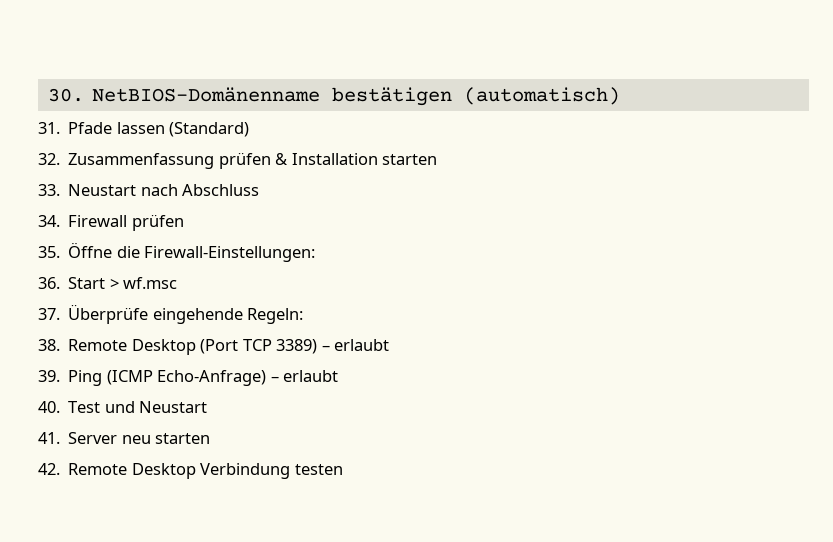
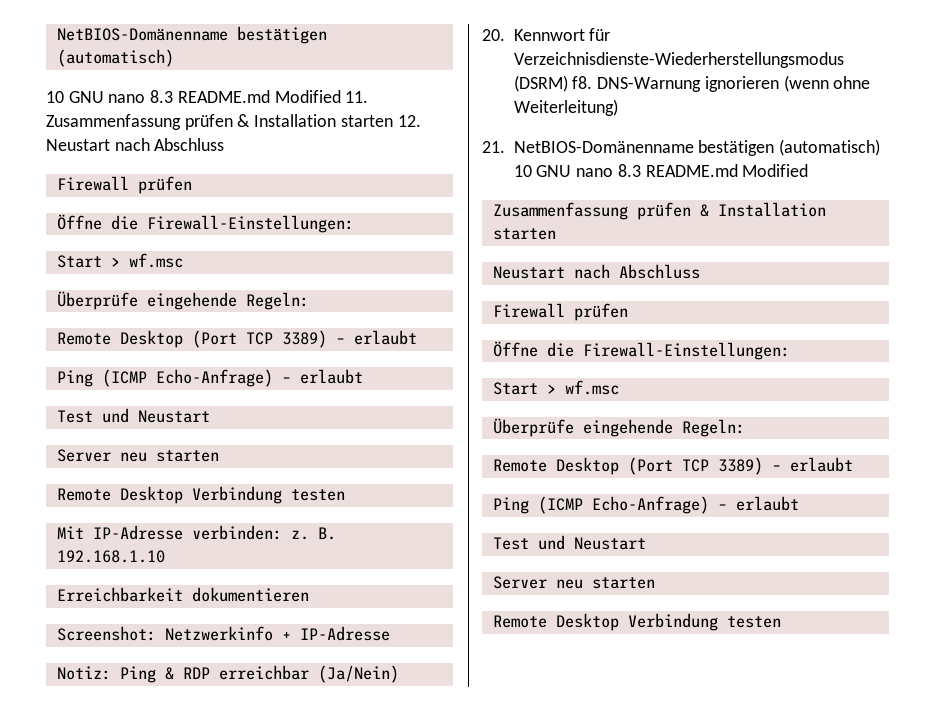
[47,88,84,102] 30. -> (56, 34) none
[38,122,250,137] [38,152,438,169] [38,184,260,196] [38,214,184,231] [38,242,316,262] [38,277,178,289] [38,304,304,324] [38,339,389,355] [38,370,339,386] [38,401,208,413] [38,432,211,444] [38,463,343,479] 31. Pfade lassen (Standard) // 32. Zusammenfassung prüfen & Installation starten // 33. Neustart nach Abschluss // 34. Firewall prüfen // 35. Öffne die Firewall-Einstellungen: // 36. Start > wf.msc // 37. Überprüfe eingehende Regeln: // 38. Remote Desktop (Port TCP 3389) – erlaubt // 39. Ping (ICMP Echo-Anfrage) – erlaubt // 40. Test und Neustart // 41. Server neu starten // 42. Remote Desktop Verbindung testen -> [46,90,369,103] [46,114,421,130] [46,138,225,151] [56,176,192,194] [56,214,354,233] [56,253,183,268] [56,291,309,310] [56,330,417,348] [56,369,363,387] [56,408,210,423] [56,449,219,462] [56,486,345,504] [56,525,336,540] [56,550,165,563] [56,587,309,602] [56,626,390,641] [56,665,399,683] [482,28,611,41] [513,52,844,68] [513,75,871,92] [513,99,618,116] [482,139,881,156] [513,164,809,177] [492,202,826,220] [492,228,556,240] [492,264,700,279] [492,303,628,321] [492,341,790,360] [492,380,619,395] [492,418,745,437] [492,457,853,475] [492,496,799,514] [492,535,646,550] [492,576,655,589] [492,613,781,631] 10 GNU nano 8.3 README.md Modified 11. Zusammenfassung prüfen & Installation starten 12. Neustart nach Abschluss // Firewall prüfen // Öffne die Firewall-Einstellungen: // Start > wf.msc // Überprüfe eingehende Regeln: // Remote Desktop (Port TCP 3389) – erlaubt // Ping (ICMP Echo-Anfrage) – erlaubt // Test und Neustart // Server neu starten // Remote Desktop Verbindung testen // Mit IP-Adresse verbinden: z. B. 192.168.1.10 // Erreichbarkeit dokumentieren // Screenshot: Netzwerkinfo + IP-Adresse // Notiz: Ping & RDP erreichbar (Ja/Nein) // 20. Kennwort für Verzeichnisdienste-Wiederherstellungsmodus (DSRM) f8. DNS-Warnung ignorieren (wenn ohne Weiterleitung) // 21. NetBIOS-Domänenname bestätigen (automatisch) 10 GNU nano 8.3 README.md Modified // Zusammenfassung prüfen & Installation starten // Neustart nach Abschluss // Firewall prüfen // Öffne die Firewall-Einstellungen: // Start > wf.msc // Überprüfe eingehende Regeln: // Remote Desktop (Port TCP 3389) – erlaubt // Ping (ICMP Echo-Anfrage) – erlaubt // Test und Neustart // Server neu starten // Remote Desktop Verbindung testen

